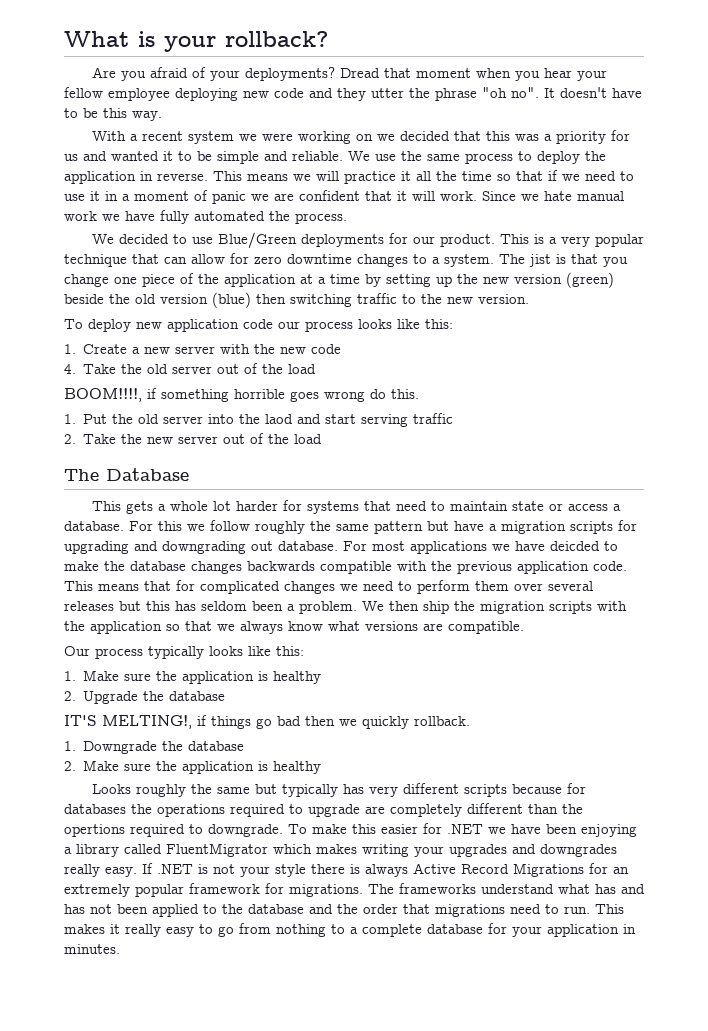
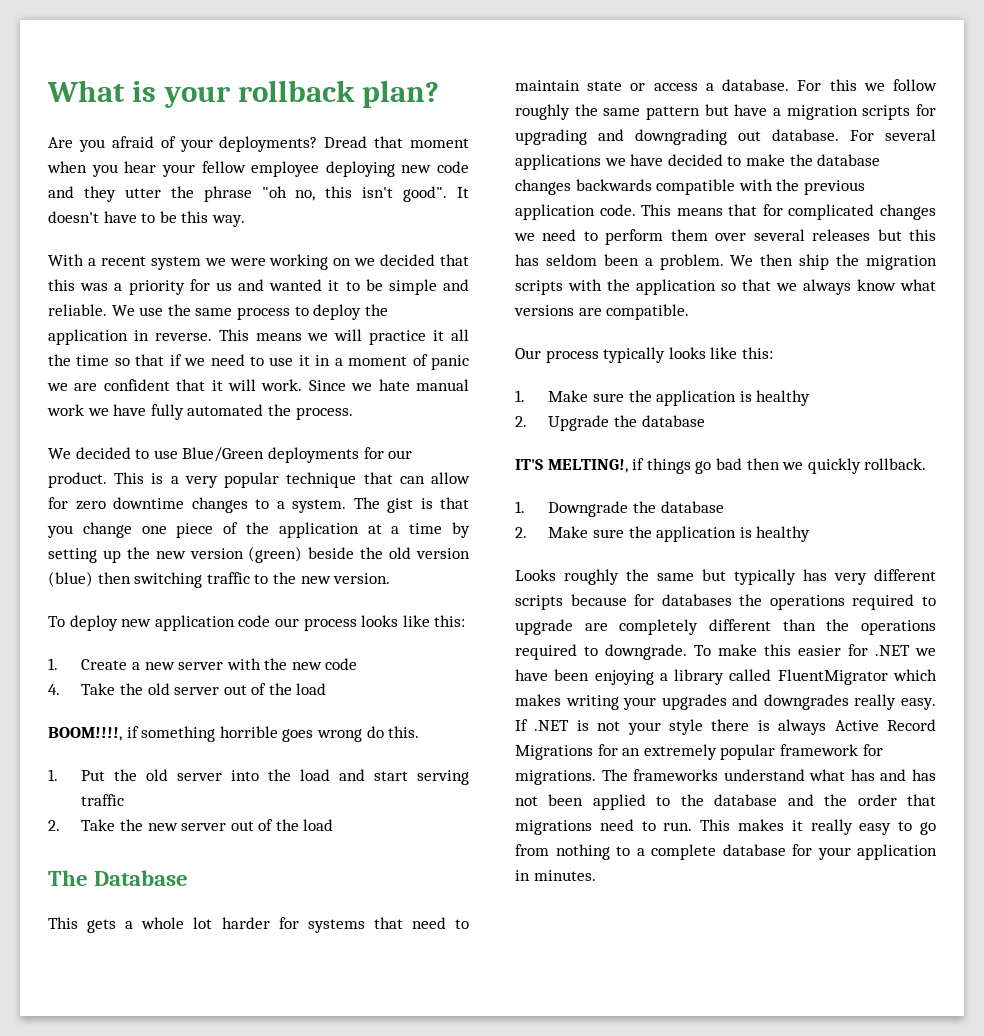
[225,31,328,47] rollback? -> [238,80,440,108] rollback plan?
[511,87,539,98] no". -> [295,186,448,202] no, this isn't good".
[529,254,551,267] jist -> [387,498,413,513] gist
[265,414,294,424] laod -> [300,769,331,781] load
[372,541,405,551] most -> [885,129,936,141] several
[550,541,600,551] deicded -> [667,154,723,166] decided
[64,824,125,837] opertions -> [861,620,936,635] operations

